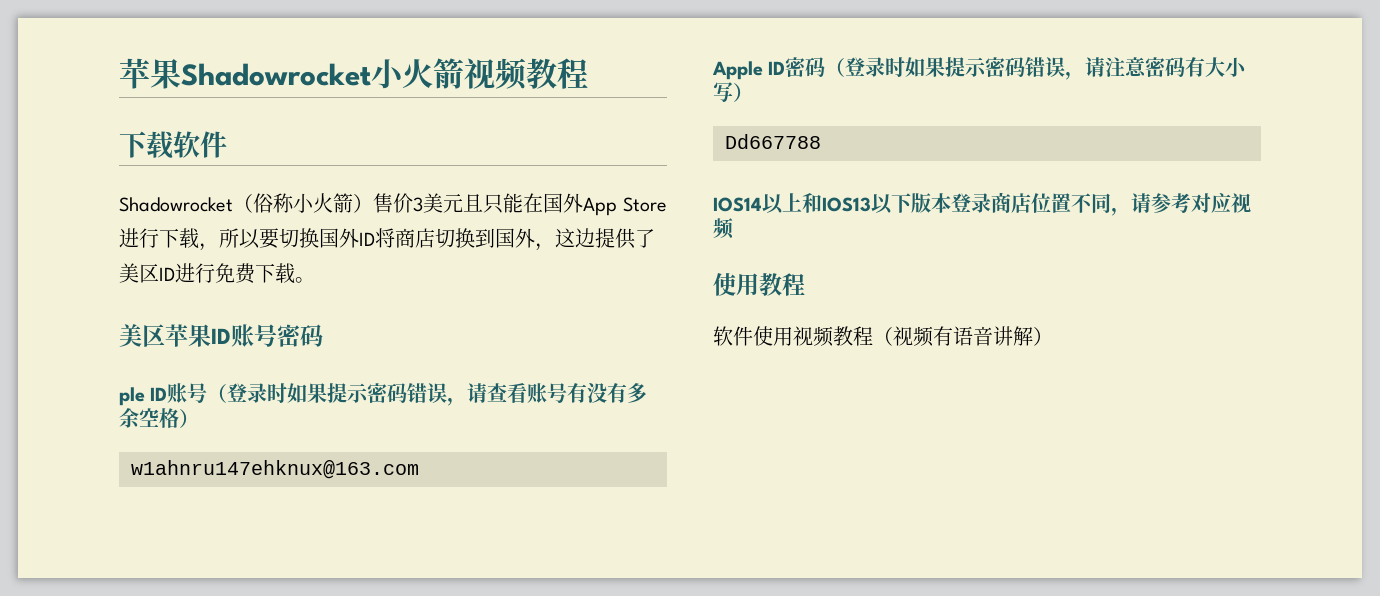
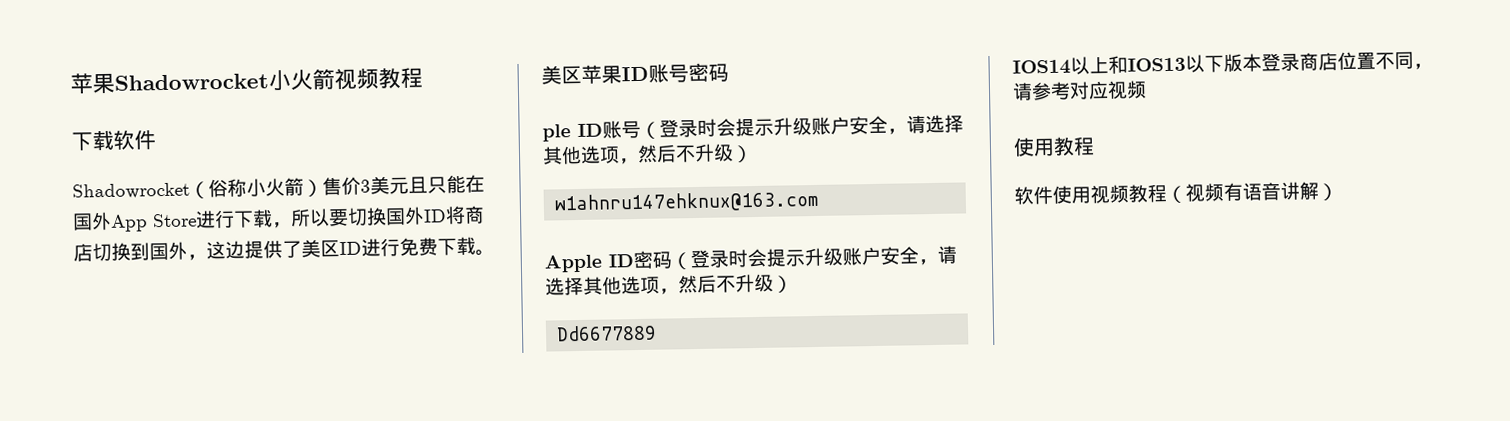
[287,383,648,406] [119,408,179,428] 如果提示密码错误，请查看账号有没有多余空格 -> [716,114,964,137] [542,143,734,165] 会提示升级账户安全，请选择其他选项，然后不升级
[905,57,1248,80] [713,82,753,102] [725,134,821,149] 如果提示密码错误，请注意密码有大小写） // Dd667788 -> [747,245,957,268] [545,273,793,296] [556,324,658,342] 会提示升级账户安全，请选择其他选项，然后不升级） // Dd6677889

